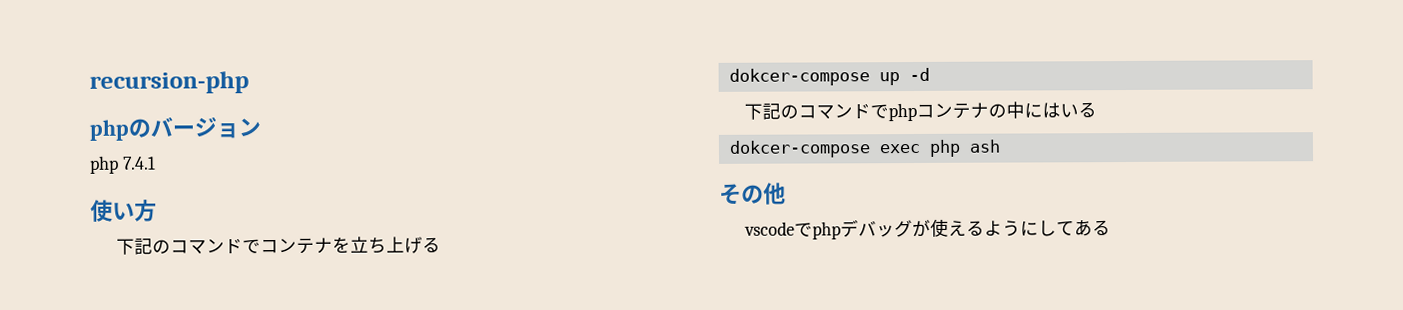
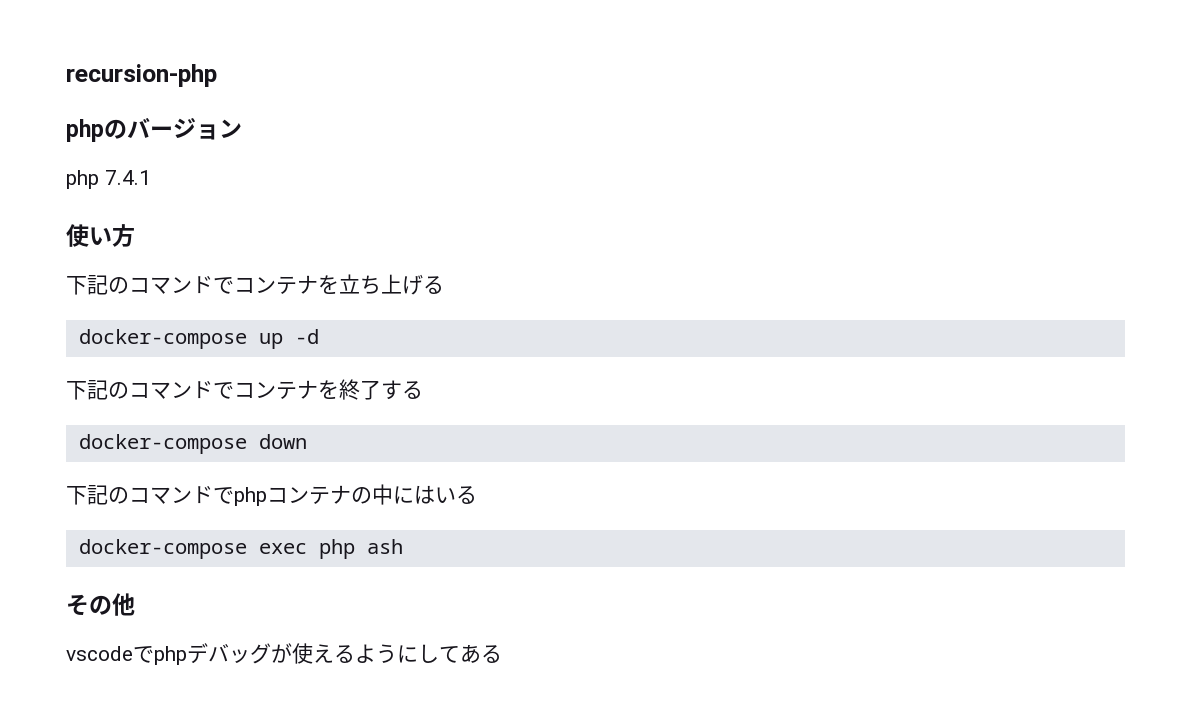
[728,68,870,86] dokcer-compose -> [78,329,247,349] docker-compose
(930, 74) none -> [66,379,423,400] [78,434,307,454] // 下記のコマンドでコンテナを終了する // docker-compose down
[728,140,871,158] dokcer-compose -> [78,539,247,559] docker-compose

